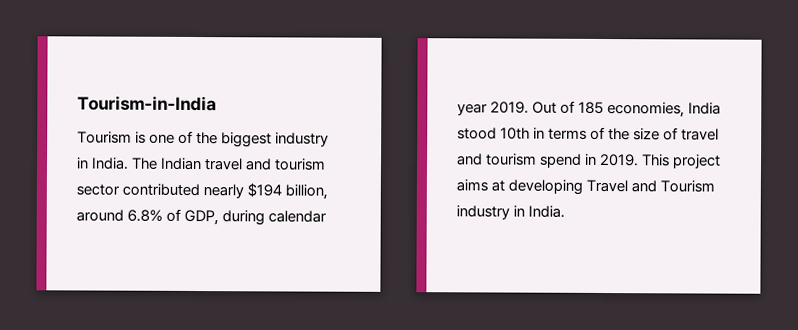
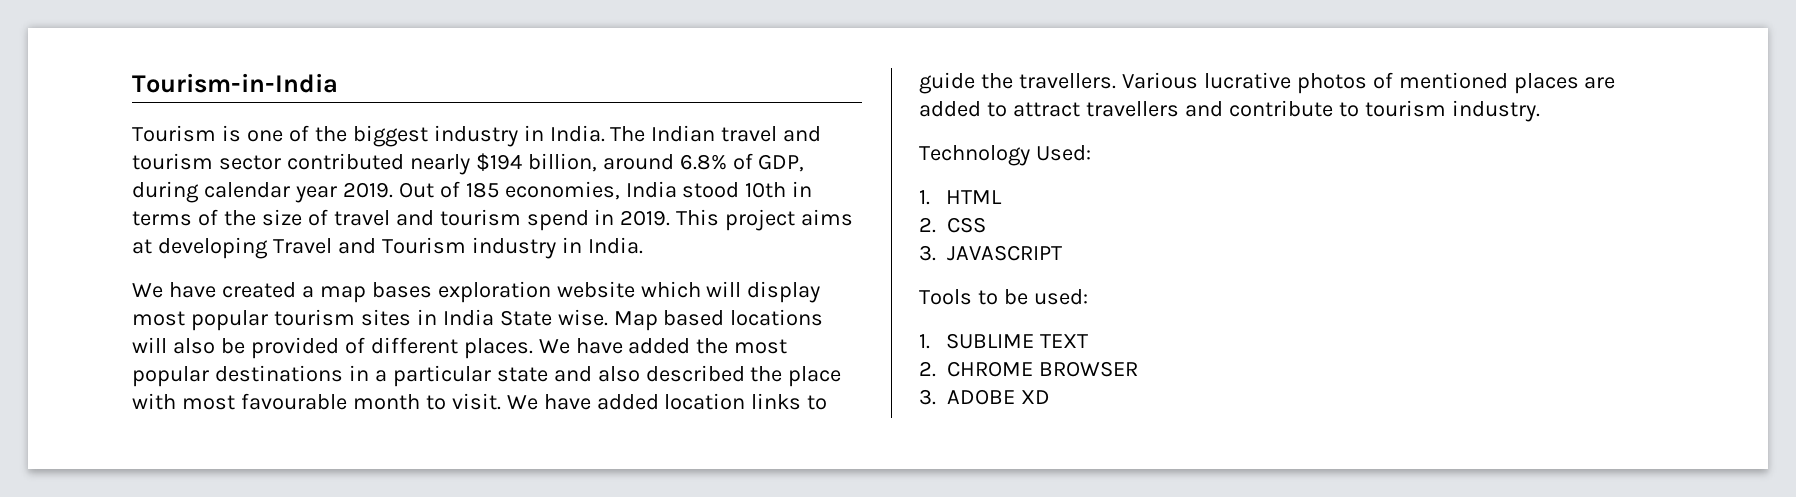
(566, 211) none -> [132,281,821,303] [132,309,824,331] [132,337,788,359] [132,365,842,387] [132,393,828,410] [919,72,1616,94] [919,100,1540,122] [919,145,1091,166] [919,190,1003,205] [919,217,986,233] [919,245,1062,261] [919,289,1088,305] [919,333,1089,349] [919,361,1138,377] [919,389,1050,405] // We have created a map bases exploration website which will display most popular tourism sites in India State wise. Map based locations will also be provided of different places. We have added the most popular destinations in a particular state and also described the place with most favourable month to visit. We have added location links to guide the travellers. Various lucrative photos of mentioned places are added to attract travellers and contribute to tourism industry. // Technology Used: // 1. HTML // 2. CSS // 3. JAVASCRIPT // Tools to be used: // 1. SUBLIME TEXT // 2. CHROME BROWSER // 3. ADOBE XD

